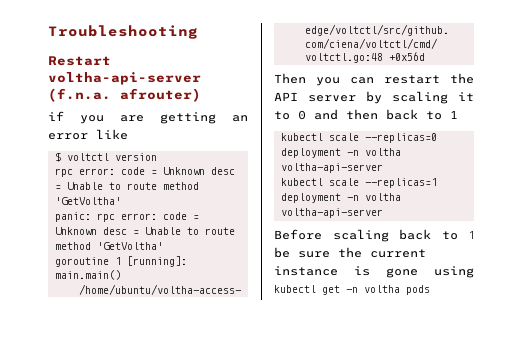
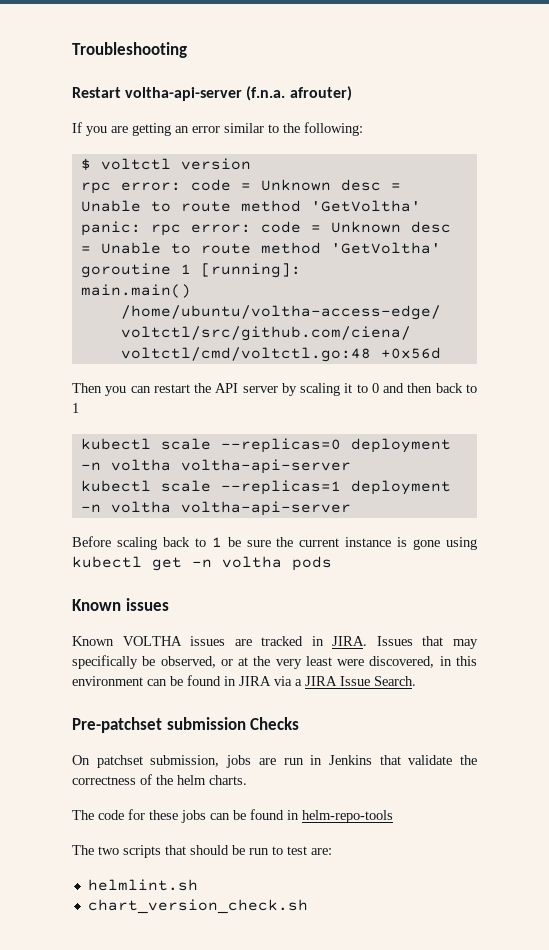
[48,111,64,121] if -> [72,122,82,133] If
[96,129,128,140] like -> [224,122,363,136] similar to the following:
(430, 290) none -> [72,598,169,611] [72,636,478,649] [72,655,477,669] [72,675,416,686] [72,717,300,733] [72,755,477,768] [72,774,247,785] [72,809,393,823] [72,845,332,858] [87,879,198,891] [87,899,308,914] // Known issues // Known VOLTHA issues are tracked in JIRA. Issues that may specifically be observed, or at the very least were discovered, in this environment can be found in JIRA via a JIRA Issue Search. // Pre-patchset submission Checks // On patchset submission, jobs are run in Jenkins that validate the correctness of the helm charts. // The code for these jobs can be found in helm-repo-tools // The two scripts that should be run to test are: // helmlint.sh // chart_version_check.sh

